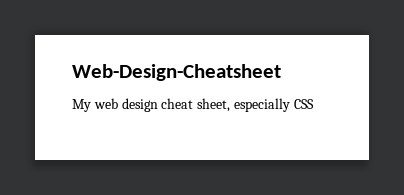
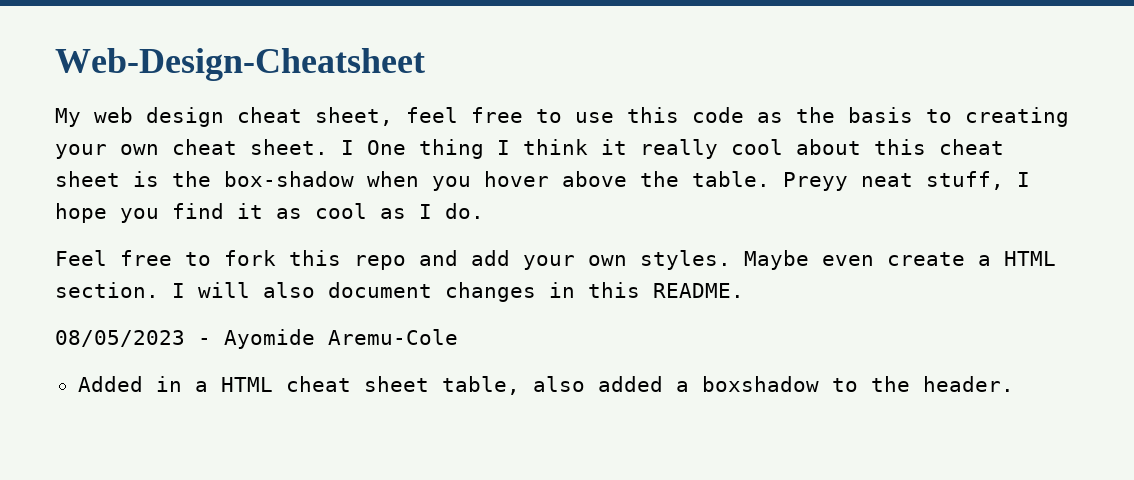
[233,98,314,112] especially CSS -> [406,107,1069,127] [55,139,1004,159] [55,171,1030,191] [55,203,484,223] [55,250,1056,270] [55,282,744,302] [55,329,458,349] [77,376,1014,395] feel free to use this code as the basis to creating your own cheat sheet. I One thing I think it really cool about this cheat sheet is the box-shadow when you hover above the table. Preyy neat stuff, I hope you find it as cool as I do. // Feel free to fork this repo and add your own styles. Maybe even create a HTML section. I will also document changes in this README. // 08/05/2023 - Ayomide Aremu-Cole // Added in a HTML cheat sheet table, also added a boxshadow to the header.

